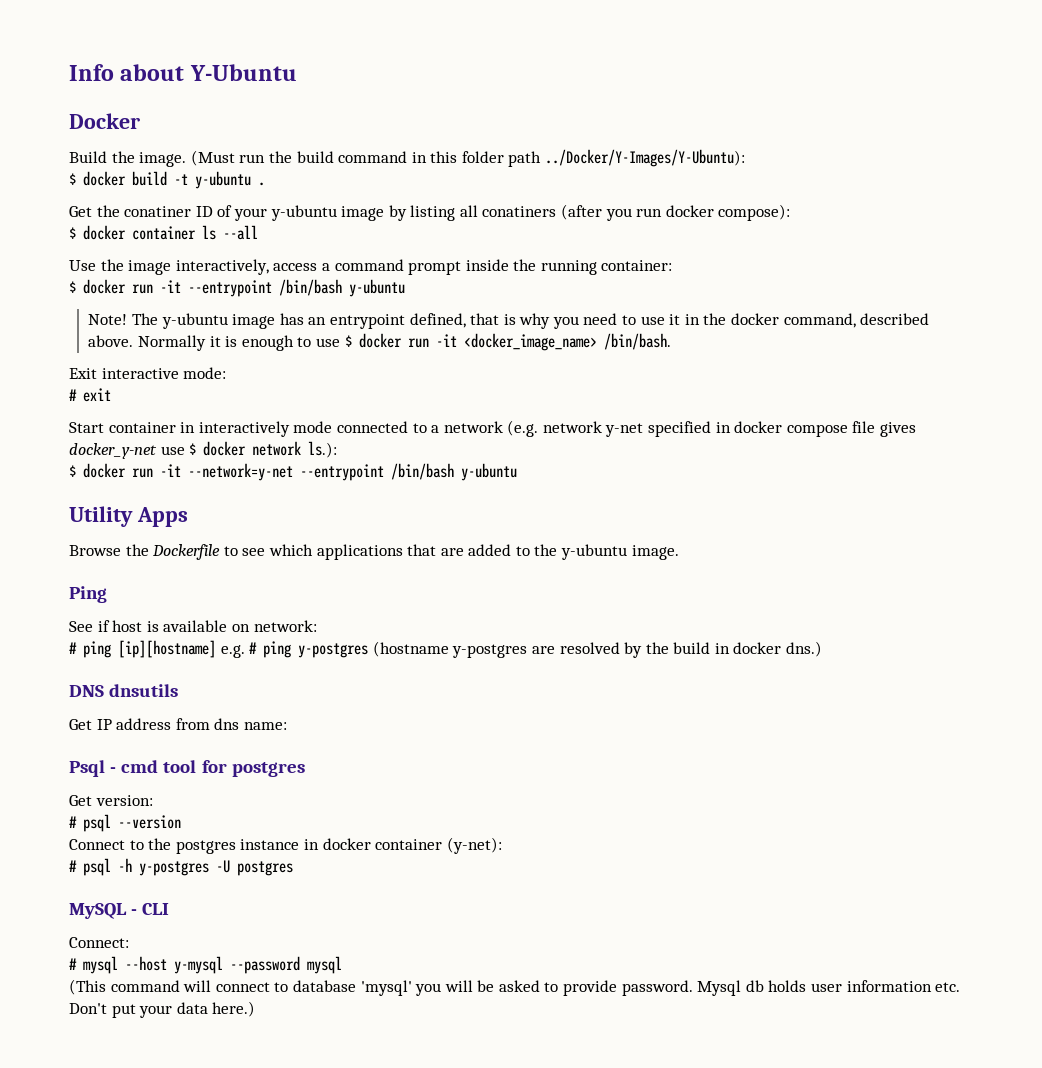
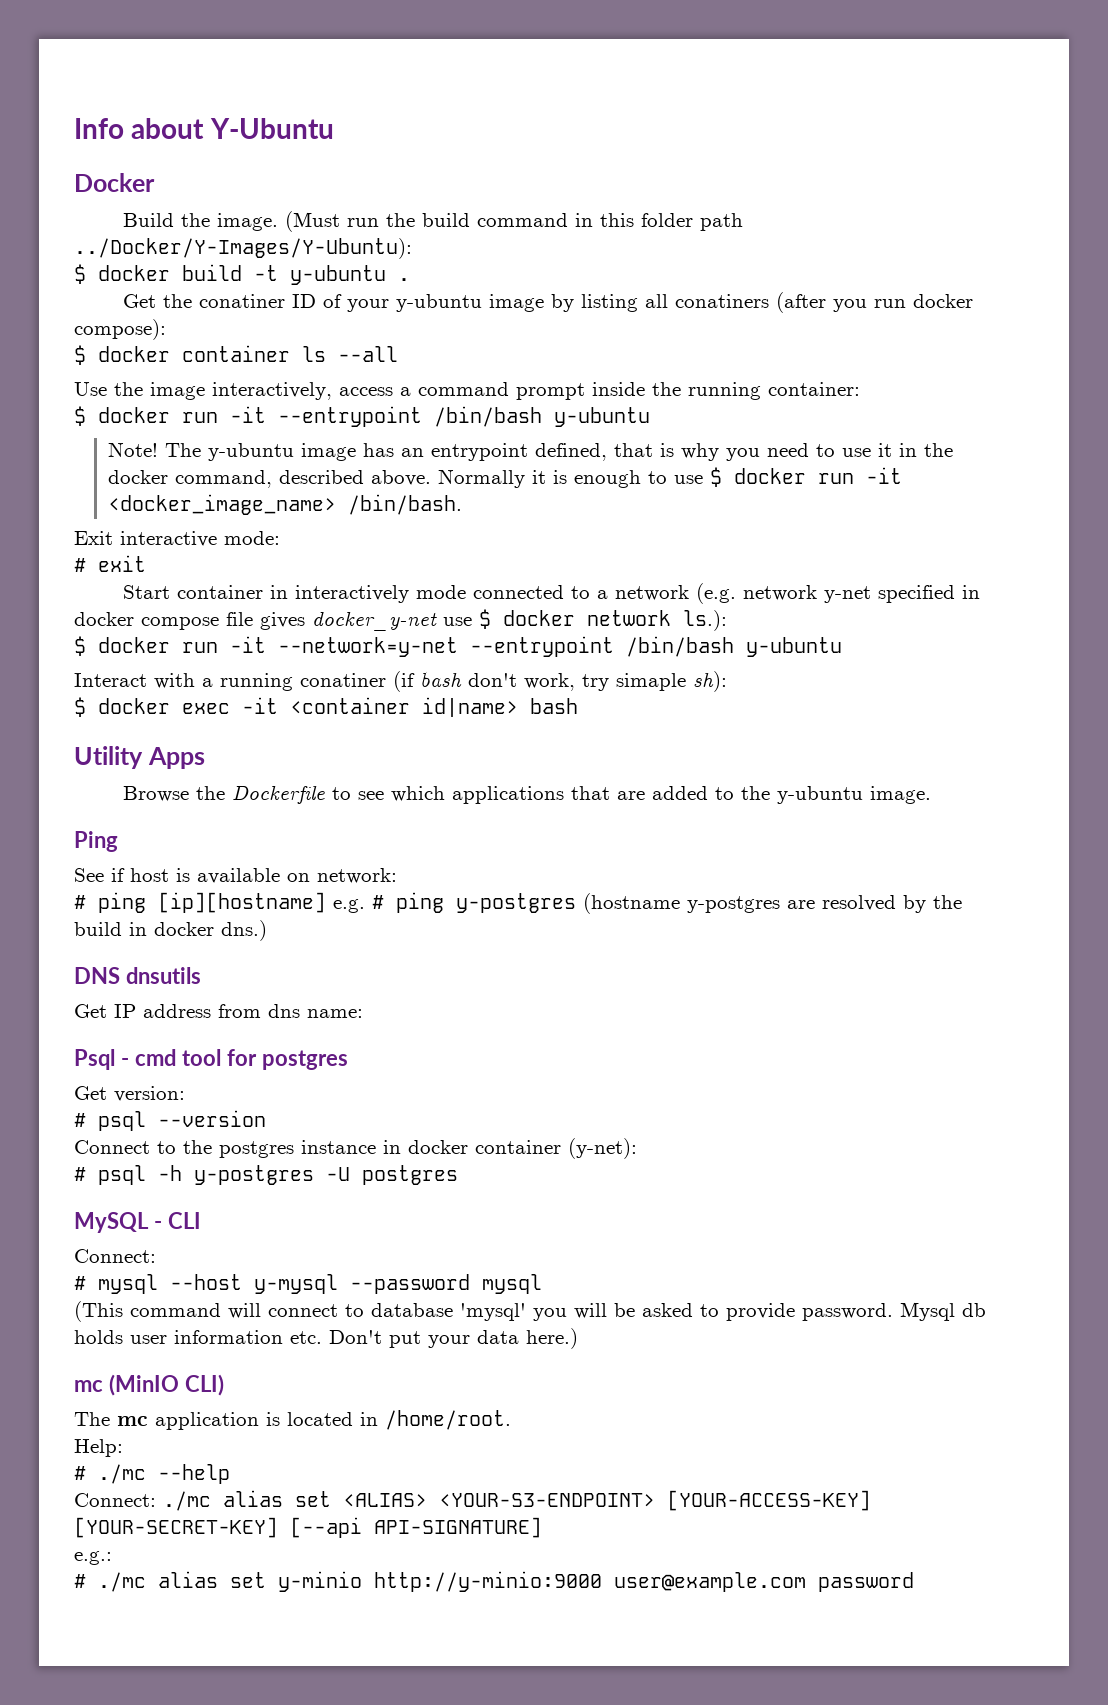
(517, 472) none -> [74,671,727,692] [74,697,578,717] // Interact with a running conatiner (if bash don't work, try simaple sh): // $ docker exec -it <container id|name> bash
(256, 1009) none -> [74,1374,224,1396] [74,1410,511,1430] [74,1439,123,1457] [74,1464,230,1484] [74,1490,871,1511] [74,1517,542,1538] [74,1551,112,1565] [74,1571,914,1592] // mc (MinIO CLI) // The mc application is located in /home/root. // Help: // # ./mc --help // Connect: ./mc alias set <ALIAS> <YOUR-S3-ENDPOINT> [YOUR-ACCESS-KEY] [YOUR-SECRET-KEY] [--api API-SIGNATURE] // e.g.: // # ./mc alias set y-minio http://y-minio:9000 user@example.com password

